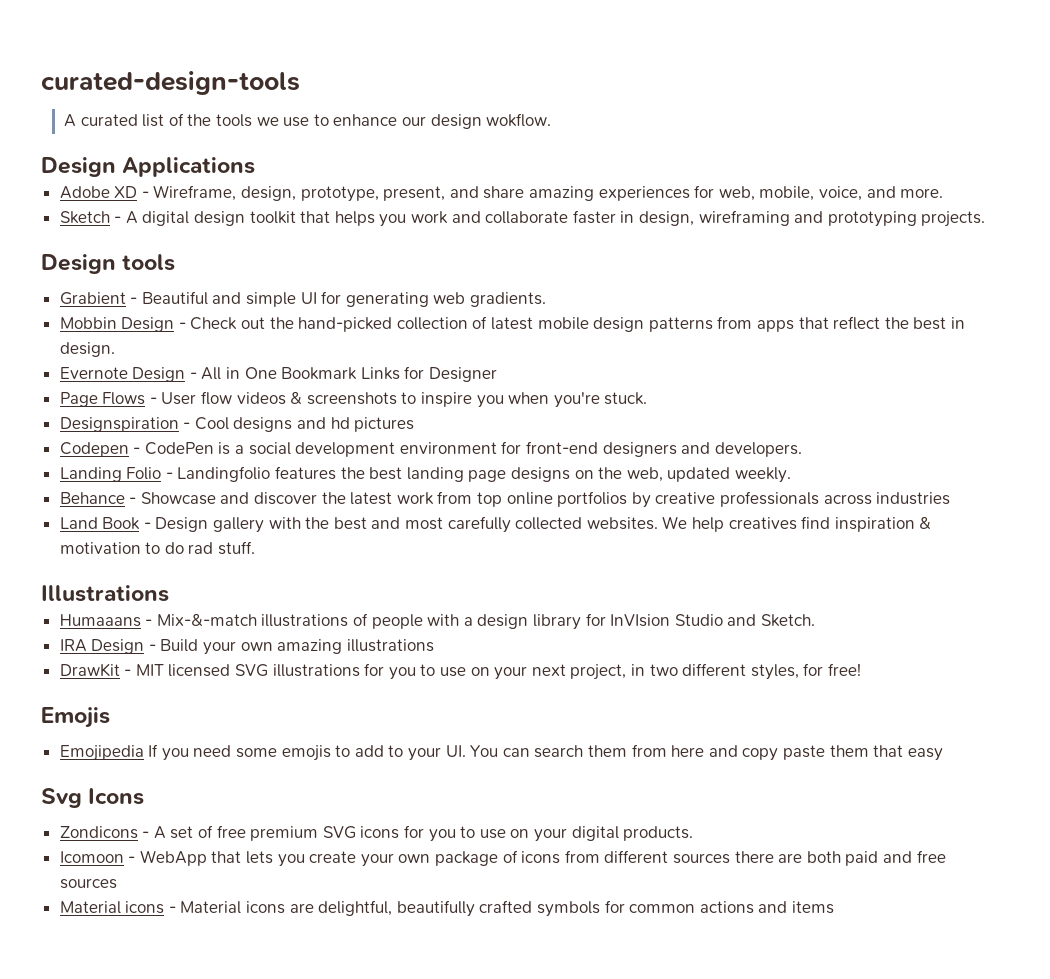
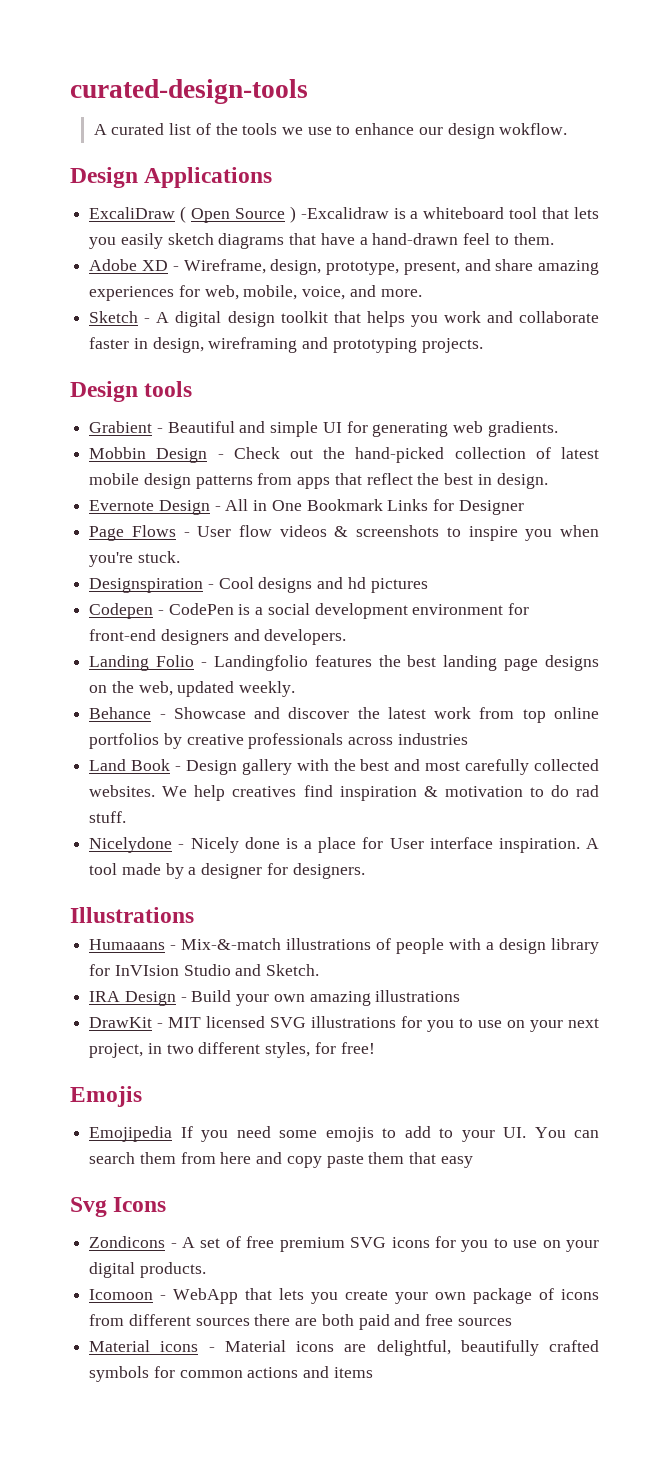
(256, 167) none -> [89,206,599,223] [89,233,554,249] // ExcaliDraw ( Open Source ) -Excalidraw is a whiteboard tool that lets you easily sketch diagrams that have a hand-drawn feel to them.
(256, 548) none -> [89,837,600,853] [89,863,365,879] // Nicelydone - Nicely done is a place for User interface inspiration. A tool made by a designer for designers.

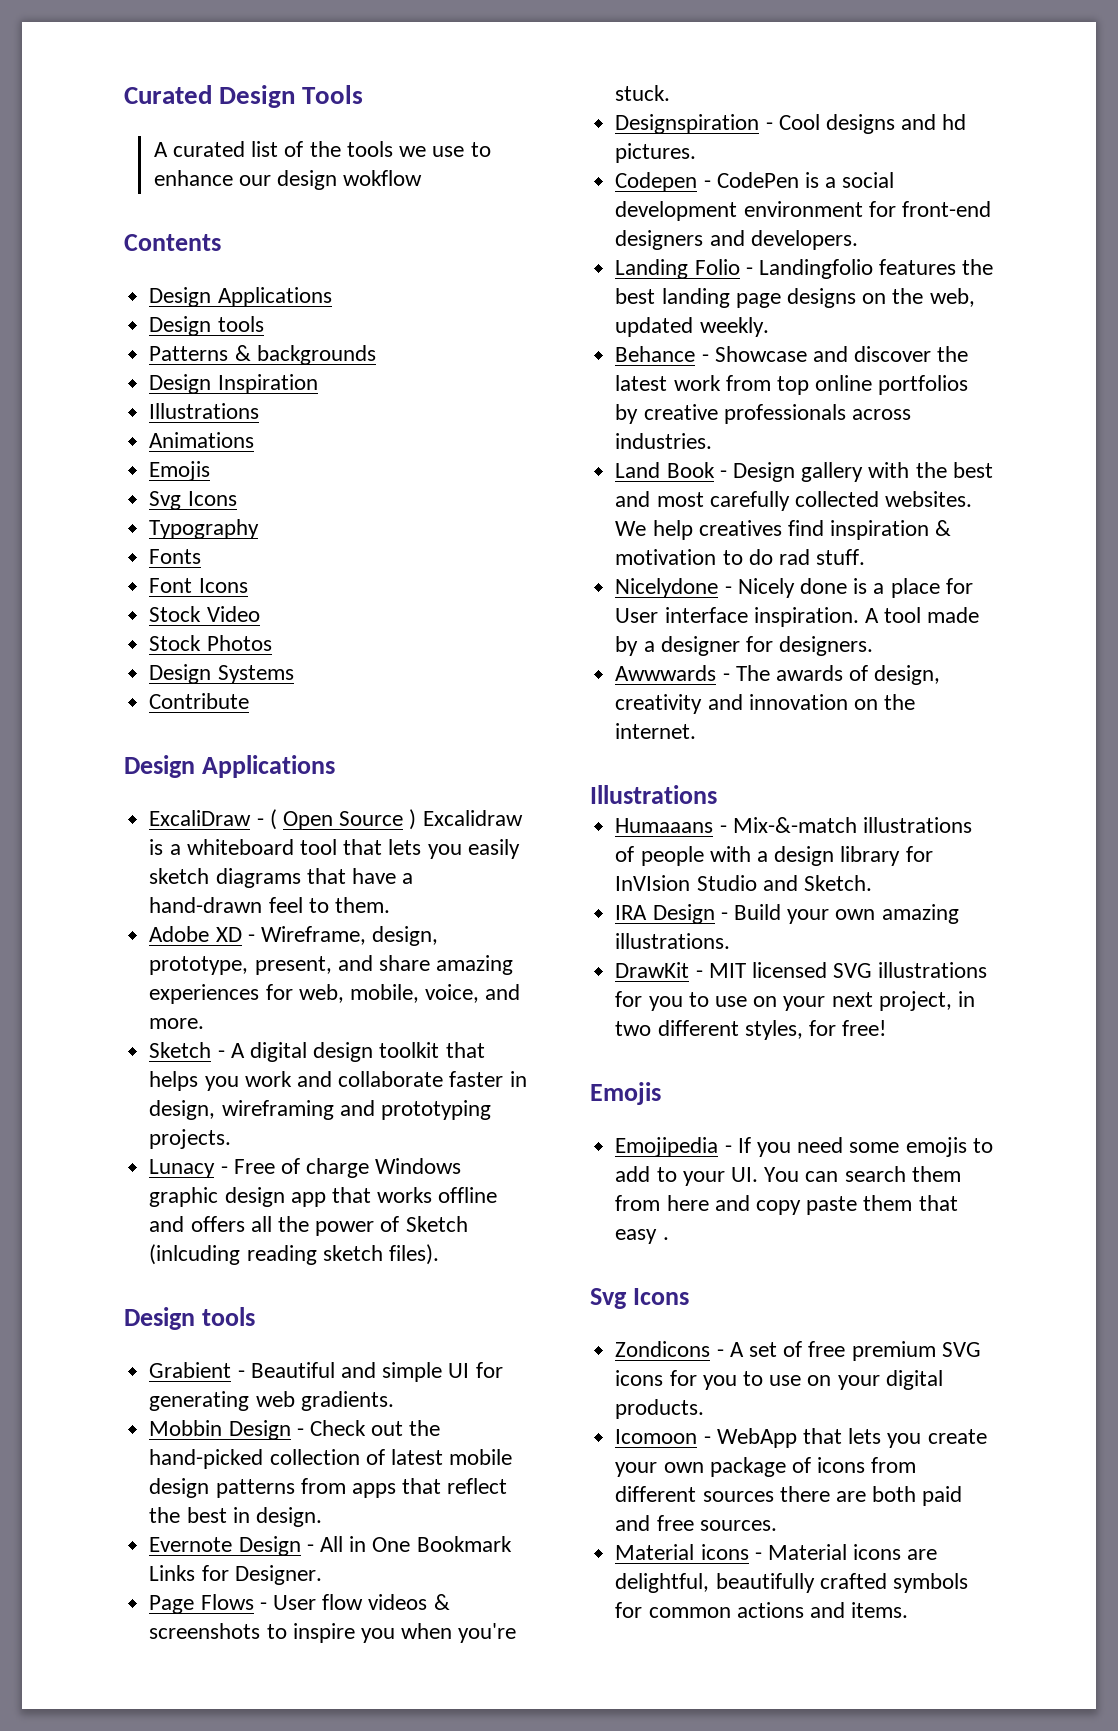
[70,79,308,104] curated-design-tools -> [124,85,364,108] Curated Design Tools
[499,123,568,135] wokflow. -> [343,170,423,186] [124,234,221,251] [149,287,332,307] [149,316,264,336] [149,345,376,365] [149,374,318,394] [149,403,260,419] [149,432,255,448] [149,461,211,481] [149,491,237,510] [149,519,260,539] [149,549,202,564] [149,578,248,593] [149,606,260,622] [149,635,272,651] [149,664,294,684] [149,693,250,709] wokflow // Contents // Design Applications // Design tools // Patterns & backgrounds // Design Inspiration // Illustrations // Animations // Emojis // Svg Icons // Typography // Fonts // Font Icons // Stock Video // Stock Photos // Design Systems // Contribute
(176, 213) none -> [256,818,264,826] -
[300,207,389,219] -Excalidraw -> [422,810,523,826] Excalidraw
(483, 345) none -> [149,1158,462,1178] [149,1187,498,1207] [149,1216,468,1236] [149,1244,439,1265] // Lunacy - Free of charge Windows graphic design app that works offline and offers all the power of Sketch (inlcuding reading sketch files).
[458,500,524,515] Designer -> [234,1565,322,1585] Designer.
[370,578,428,593] pictures -> [615,143,697,163] pictures.
[397,733,468,745] industries -> [615,433,713,449] industries.
(365, 871) none -> [615,665,941,685] [615,694,916,714] [615,723,697,739] // Awwwards - The awards of design, creativity and innovation on the internet.
[375,990,461,1002] illustrations -> [615,933,731,949] illustrations.
(173, 1134) none -> [724,1145,732,1153] -
(473, 1162) none -> [662,1237,669,1240] .
[457,1318,512,1326] sources -> [699,1520,777,1531] sources.
[333,1367,373,1378] items -> [851,1602,909,1618] items.

